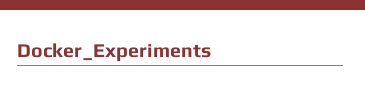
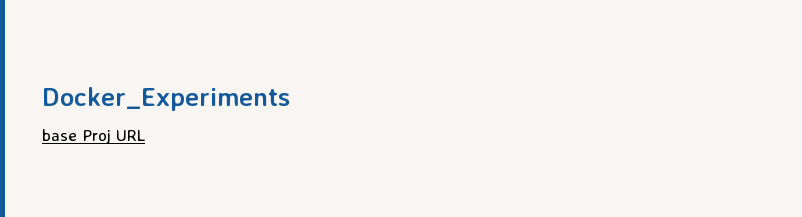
(211, 52) none -> [42,129,145,144] // base Proj URL

